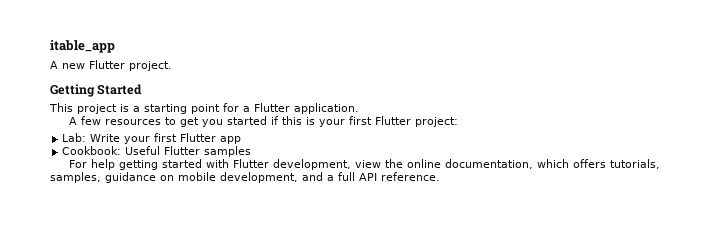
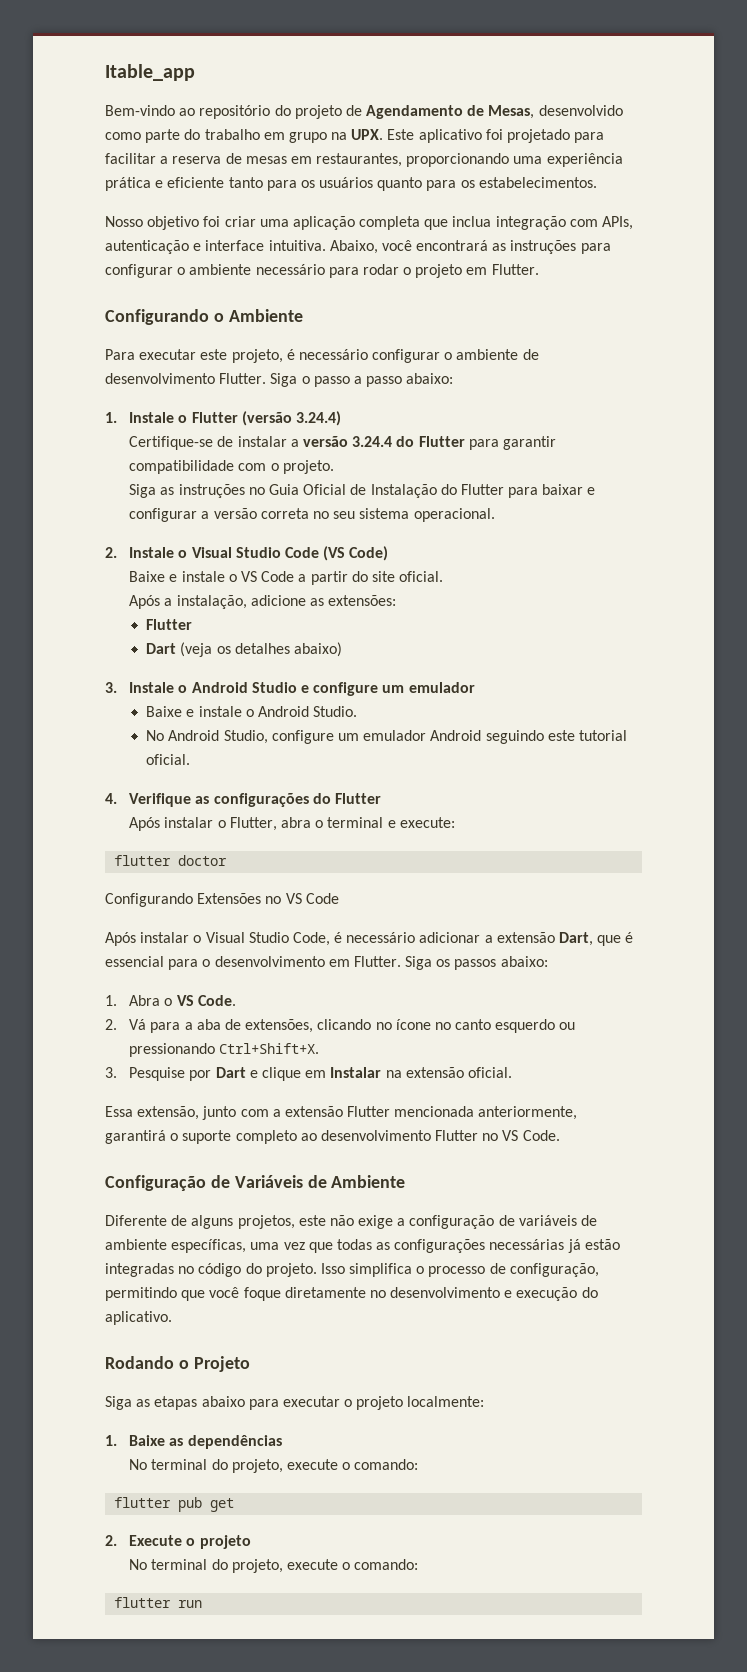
[50,40,115,53] [50,60,172,71] [50,84,143,97] [49,103,359,114] [68,116,458,127] [62,133,242,144] [62,146,252,157] [68,159,660,170] [50,172,440,183] itable_app // A new Flutter project. // Getting Started // This project is a starting point for a Flutter application. // A few resources to get you started if this is your first Flutter project: // Lab: Write your first Flutter app // Cookbook: Useful Flutter samples // For help getting started with Flutter development, view the online documentation, which offers tutorials, samples, guidance on mobile development, and a full API reference. -> [105,64,195,81] [105,105,623,119] [105,129,605,143] [105,153,623,167] [105,177,597,191] [105,216,634,230] [105,240,611,254] [105,264,539,278] [105,309,303,325] [105,349,539,363] [105,373,454,387] [105,411,341,426] [129,436,556,450] [129,460,334,474] [129,484,596,498] [129,508,495,522] [105,546,389,561] [129,571,444,585] [129,595,397,609] [146,619,193,630] [146,642,343,657] [105,682,475,696] [146,706,358,717] [146,730,627,744] [146,754,191,765] [105,793,381,807] [129,817,455,831] [114,855,228,866] [105,893,339,907] [105,932,634,946] [105,956,548,970] [105,995,236,1006] [105,1019,576,1033] [129,1043,320,1057] [105,1067,512,1081] [105,1106,578,1120] [105,1130,560,1144] [105,1175,406,1191] [105,1215,598,1229] [105,1239,620,1253] [105,1263,599,1277] [105,1287,598,1301] [105,1311,172,1325] [105,1356,250,1372] [105,1396,485,1410] [105,1435,282,1449] [129,1459,419,1473] [114,1497,235,1512] [105,1535,251,1549] [129,1559,419,1573] [114,1597,203,1608] Itable_app // Bem-vindo ao repositório do projeto de Agendamento de Mesas, desenvolvido como parte do trabalho em grupo na UPX. Este aplicativo foi projetado para facilitar a reserva de mesas em restaurantes, proporcionando uma experiência prática e eficiente tanto para os usuários quanto para os estabelecimentos. // Nosso objetivo foi criar uma aplicação completa que inclua integração com APIs, autenticação e interface intuitiva. Abaixo, você encontrará as instruções para configurar o ambiente necessário para rodar o projeto em Flutter. // Configurando o Ambiente // Para executar este projeto, é necessário configurar o ambiente de desenvolvimento Flutter. Siga o passo a passo abaixo: // 1. Instale o Flutter (versão 3.24.4) // Certifique-se de instalar a versão 3.24.4 do Flutter para garantir compatibilidade com o projeto. // Siga as instruções no Guia Oficial de Instalação do Flutter para baixar e configurar a versão correta no seu sistema operacional. // 2. Instale o Visual Studio Code (VS Code) // Baixe e instale o VS Code a partir do site oficial. // Após a instalação, adicione as extensões: // Flutter // Dart (veja os detalhes abaixo) // 3. Instale o Android Studio e configure um emulador // Baixe e instale o Android Studio. // No Android Studio, configure um emulador Android seguindo este tutorial oficial. // 4. Verifique as configurações do Flutter // Após instalar o Flutter, abra o terminal e execute: // flutter doctor // Configurando Extensões no VS Code // Após instalar o Visual Studio Code, é necessário adicionar a extensão Dart, que é essencial para o desenvolvimento em Flutter. Siga os passos abaixo: // 1. Abra o VS Code. // 2. Vá para a aba de extensões, clicando no ícone no canto esquerdo ou pressionando Ctrl+Shift+X. // 3. Pesquise por Dart e clique em Instalar na extensão oficial. // Essa extensão, junto com a extensão Flutter mencionada anteriormente, garantirá o suporte completo ao desenvolvimento Flutter no VS Code. // Configuração de Variáveis de Ambiente // Diferente de alguns projetos, este não exige a configuração de variáveis de ambiente específicas, uma vez que todas as configurações necessárias já estão integradas no código do projeto. Isso simplifica o processo de configuração, permitindo que você foque diretamente no desenvolvimento e execução do aplicativo. // Rodando o Projeto // Siga as etapas abaixo para executar o projeto localmente: // 1. Baixe as dependências // No terminal do projeto, execute o comando: // flutter pub get // 2. Execute o projeto // No terminal do projeto, execute o comando: // flutter run

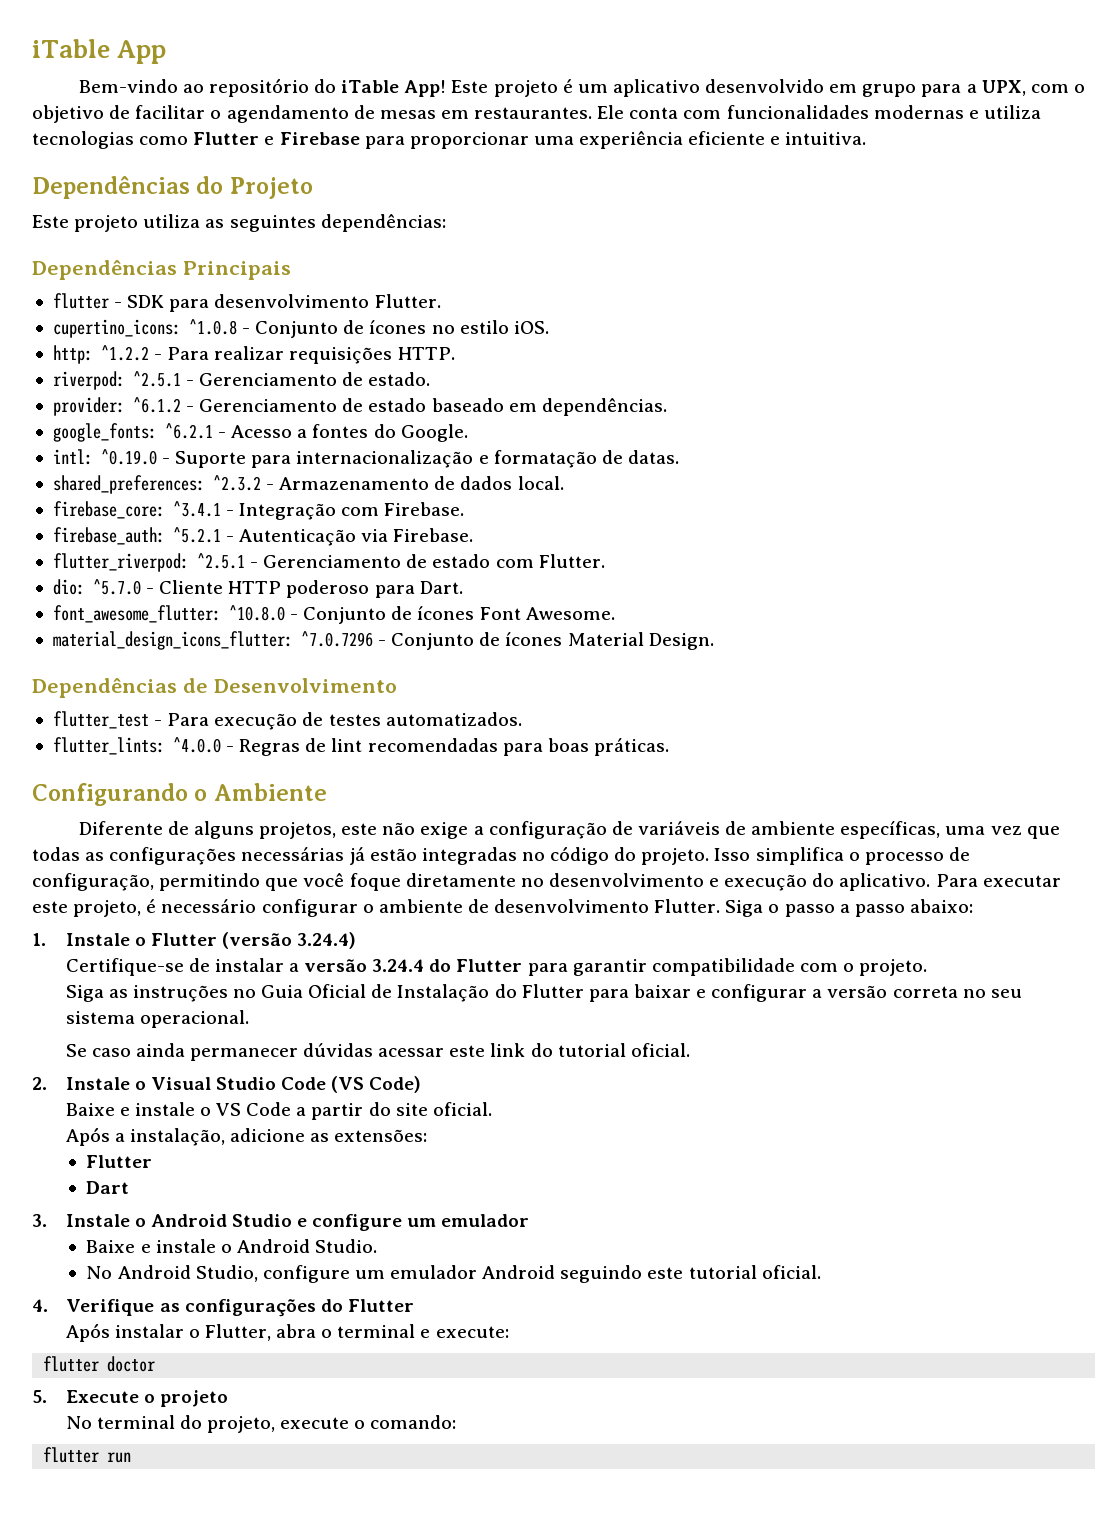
[105,64,195,81] Itable_app -> [32,39,167,64] iTable App
[294,105,623,119] [105,129,605,143] [105,153,623,167] [105,177,597,191] [105,216,634,230] [105,240,611,254] [105,264,539,278] [105,309,303,325] projeto de Agendamento de Mesas, desenvolvido como parte do trabalho em grupo na UPX. Este aplicativo foi projetado para facilitar a reserva de mesas em restaurantes, proporcionando uma experiência prática e eficiente tanto para os usuários quanto para os estabelecimentos. // Nosso objetivo foi criar uma aplicação completa que inclua integração com APIs, autenticação e interface intuitiva. Abaixo, você encontrará as instruções para configurar o ambiente necessário para rodar o projeto em Flutter. // Configurando o Ambiente // -> [341,79,1085,97] [32,105,1041,123] [32,131,867,149] [32,176,313,199] [32,214,446,232] [32,260,291,280] [52,293,441,312] [52,319,549,338] [52,345,455,364] [52,371,431,390] [52,397,667,416] [52,423,468,442] [52,449,679,468] [52,475,564,494] [52,501,465,520] [52,527,474,546] [52,553,605,572] [52,579,463,598] [52,605,615,624] [52,631,714,650] [32,678,397,698] [52,711,522,730] [52,737,669,756] [32,783,327,806] [78,821,1060,839] [32,846,970,865] [32,873,931,891] iTable App! Este projeto é um aplicativo desenvolvido em grupo para a UPX, com o objetivo de facilitar o agendamento de mesas em restaurantes. Ele conta com funcionalidades modernas e utiliza tecnologias como Flutter e Firebase para proporcionar uma experiência eficiente e intuitiva. // Dependências do Projeto // Este projeto utiliza as seguintes dependências: // Dependências Principais // flutter - SDK para desenvolvimento Flutter. // cupertino_icons: ^1.0.8 - Conjunto de ícones no estilo iOS. // http: ^1.2.2 - Para realizar requisições HTTP. // riverpod: ^2.5.1 - Gerenciamento de estado. // provider: ^6.1.2 - Gerenciamento de estado baseado em dependências. // google_fonts: ^6.2.1 - Acesso a fontes do Google. // intl: ^0.19.0 - Suporte para internacionalização e formatação de datas. // shared_preferences: ^2.3.2 - Armazenamento de dados local. // firebase_core: ^3.4.1 - Integração com Firebase. // firebase_auth: ^5.2.1 - Autenticação via Firebase. // flutter_riverpod: ^2.5.1 - Gerenciamento de estado com Flutter. // dio: ^5.7.0 - Cliente HTTP poderoso para Dart. // font_awesome_flutter: ^10.8.0 - Conjunto de ícones Font Awesome. // material_design_icons_flutter: ^7.0.7296 - Conjunto de ícones Material Design. // Dependências de Desenvolvimento // flutter_test - Para execução de testes automatizados. // flutter_lints: ^4.0.0 - Regras de lint recomendadas para boas práticas. // Configurando o Ambiente // Diferente de alguns projetos, este não exige a configuração de variáveis de ambiente específicas, uma vez que todas as configurações necessárias já estão integradas no código do projeto. Isso simplifica o processo de configuração, permitindo que você foque diretamente no desenvolvimento e execução do aplicativo.
(495, 515) none -> [65,1043,690,1061] // Se caso ainda permanecer dúvidas acessar este link do tutorial oficial.
[180,642,343,657] (veja os detalhes abaixo) -> (130, 1187) none
[105,893,339,907] [105,932,634,946] [105,956,548,970] [105,995,236,1006] [105,1019,576,1033] [129,1043,320,1057] [105,1067,512,1081] [105,1106,578,1120] [105,1130,560,1144] [105,1175,406,1191] [105,1215,598,1229] [105,1239,620,1253] [105,1263,599,1277] [105,1287,598,1301] [105,1311,172,1325] [105,1356,250,1372] [105,1396,485,1410] [105,1435,282,1449] [129,1459,419,1473] [114,1497,235,1512] [105,1535,117,1546] Configurando Extensões no VS Code // Após instalar o Visual Studio Code, é necessário adicionar a extensão Dart, que é essencial para o desenvolvimento em Flutter. Siga os passos abaixo: // 1. Abra o VS Code. // 2. Vá para a aba de extensões, clicando no ícone no canto esquerdo ou pressionando Ctrl+Shift+X. // 3. Pesquise por Dart e clique em Instalar na extensão oficial. // Essa extensão, junto com a extensão Flutter mencionada anteriormente, garantirá o suporte completo ao desenvolvimento Flutter no VS Code. // Configuração de Variáveis de Ambiente // Diferente de alguns projetos, este não exige a configuração de variáveis de ambiente específicas, uma vez que todas as configurações necessárias já estão integradas no código do projeto. Isso simplifica o processo de configuração, permitindo que você foque diretamente no desenvolvimento e execução do aplicativo. // Rodando o Projeto // Siga as etapas abaixo para executar o projeto localmente: // 1. Baixe as dependências // No terminal do projeto, execute o comando: // flutter pub get // 2. -> [32,1390,47,1403] 5.

